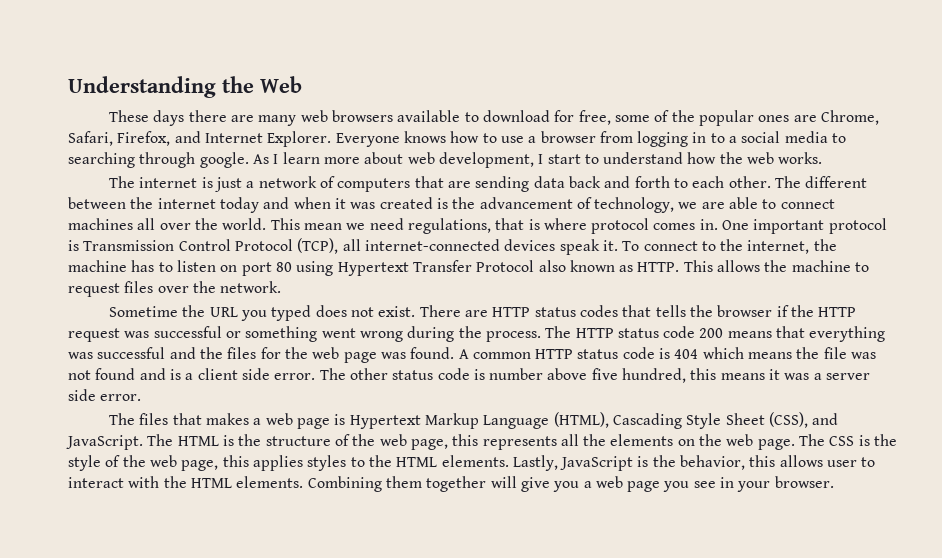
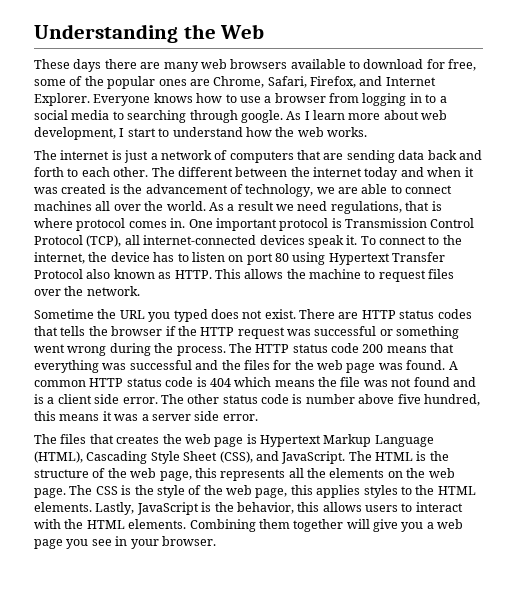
[270,218,342,230] This mean -> [208,201,274,211] As a result
[68,260,127,272] machine -> [110,252,150,262] device
[206,413,262,425] makes a -> [116,434,182,444] creates the
[827,460,858,467] user -> [365,505,398,512] users

